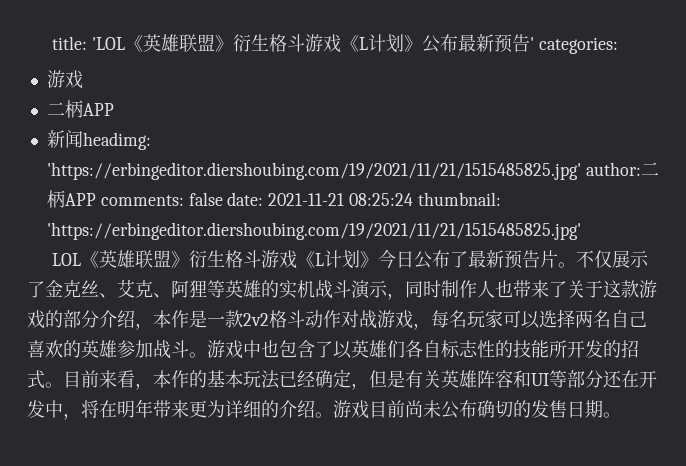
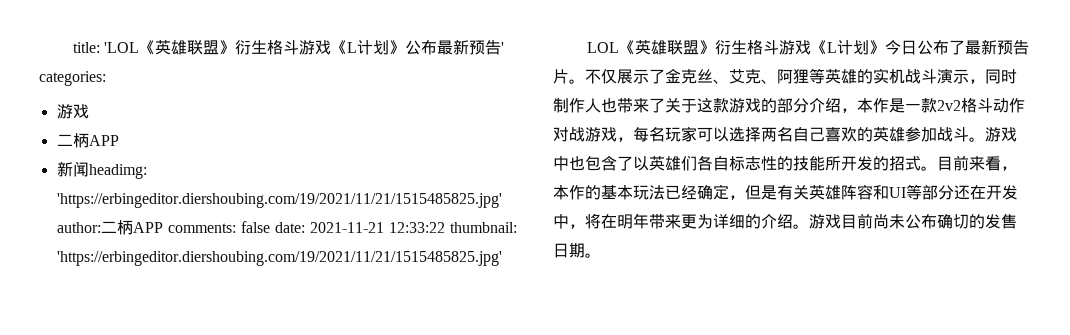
[349,193,414,206] 08:25:24 -> [388,222,445,233] 12:33:22

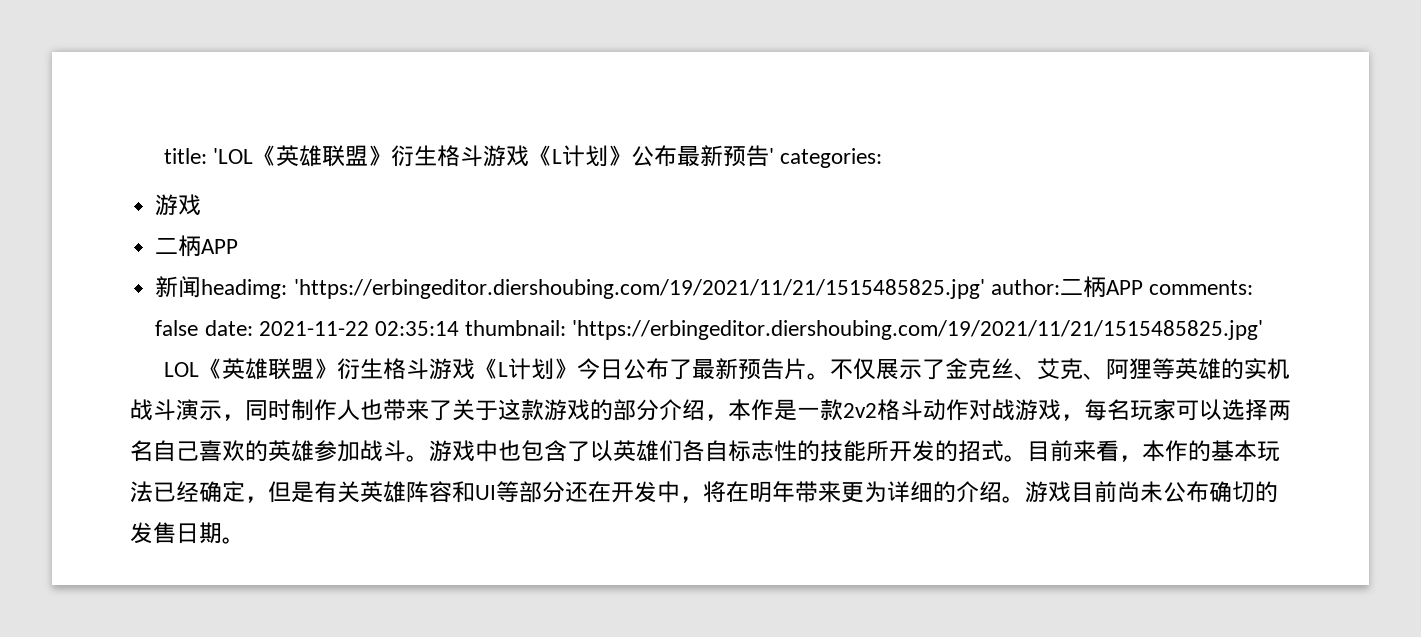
[309,222,445,233] 2021-11-21 12:33:22 -> [258,321,459,336] 2021-11-22 02:35:14

